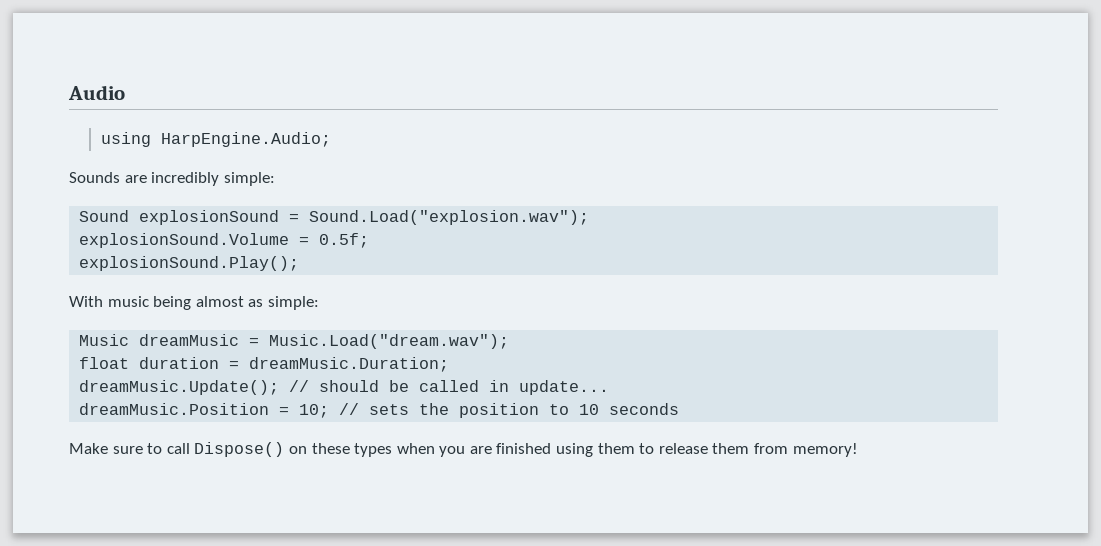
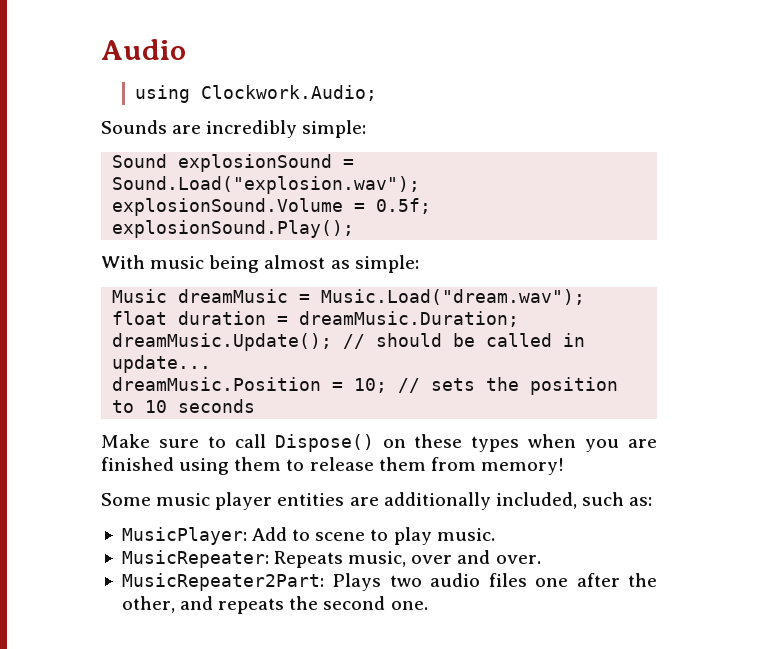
[160,132,331,147] HarpEngine.Audio; -> [201,85,378,101] Clockwork.Audio;
(858, 450) none -> [101,492,653,510] [121,527,495,545] [121,550,541,568] [121,573,657,591] [121,596,428,614] // Some music player entities are additionally included, such as: // MusicPlayer: Add to scene to play music. // MusicRepeater: Repeats music, over and over. // MusicRepeater2Part: Plays two audio files one after the other, and repeats the second one.

